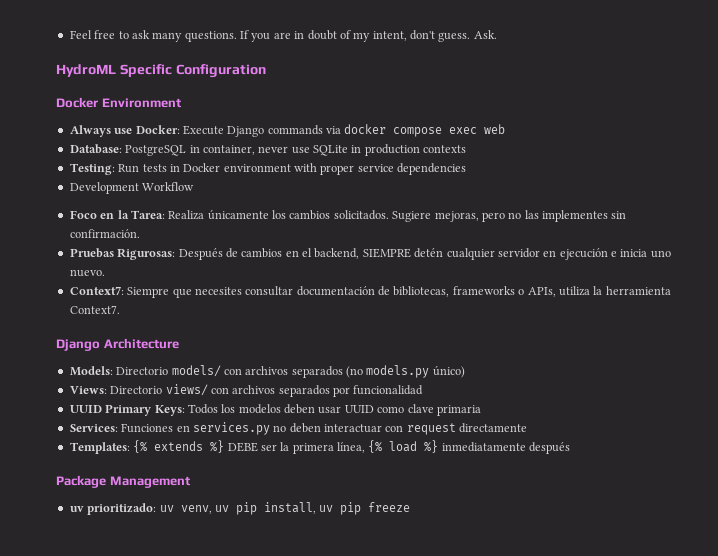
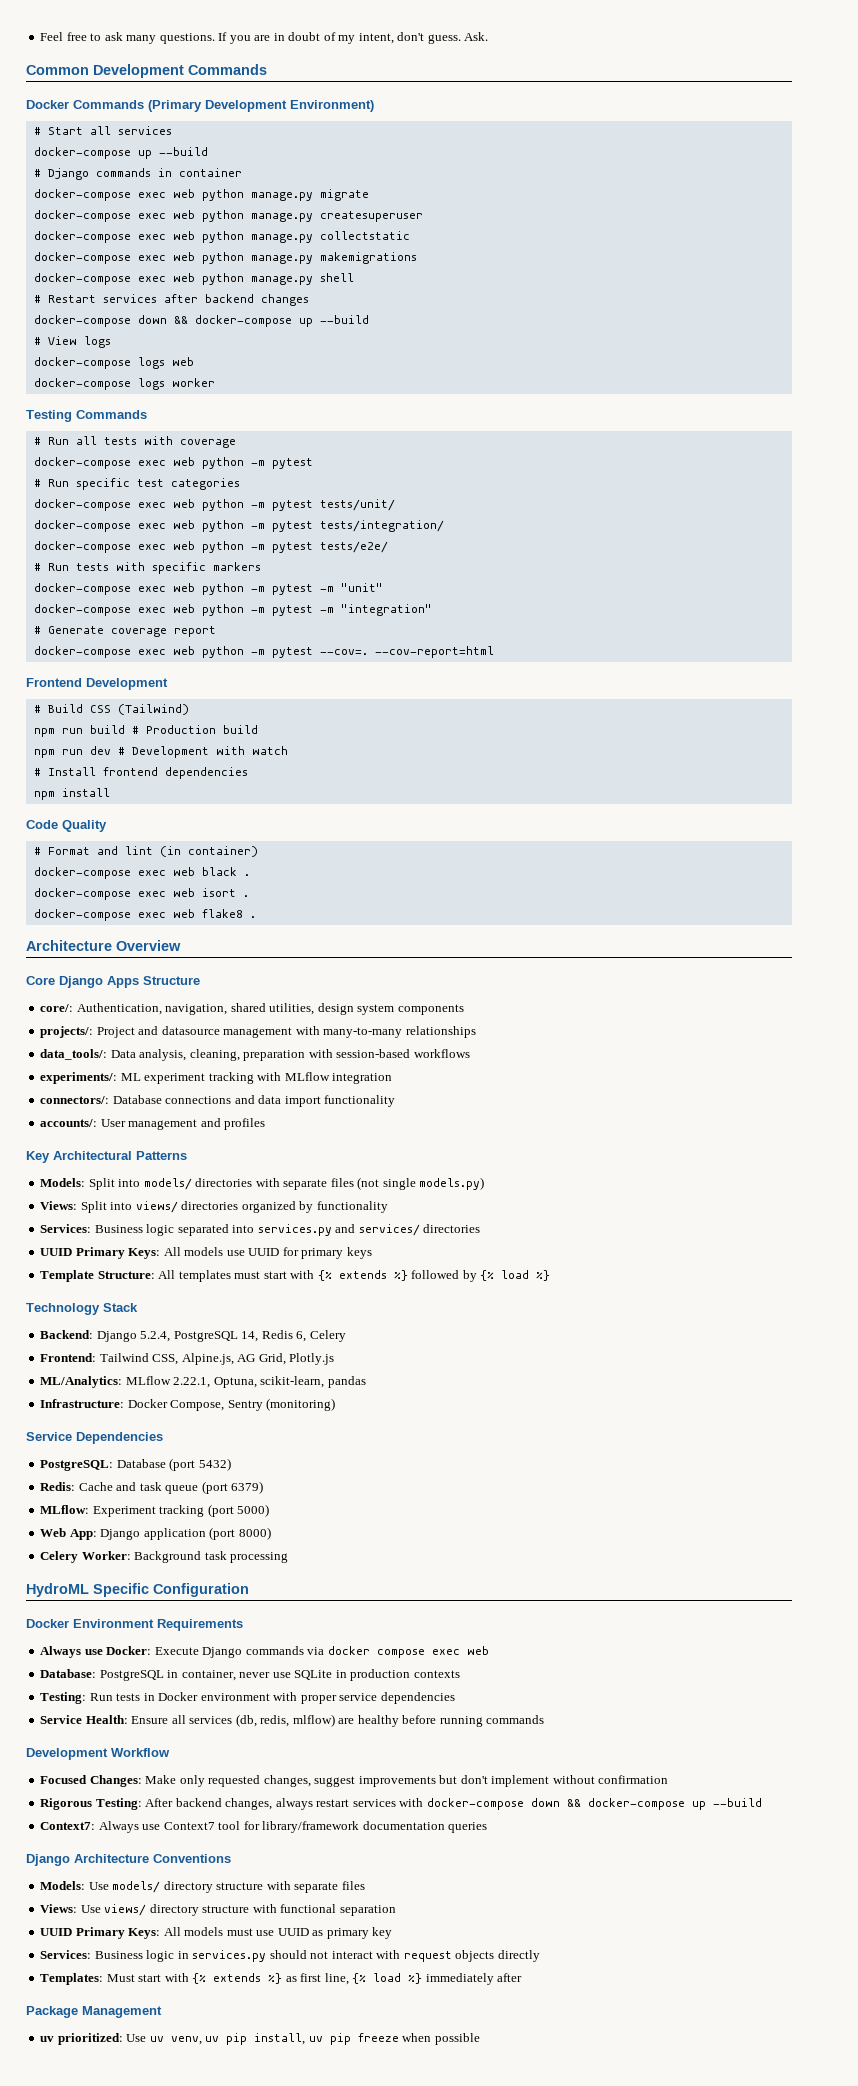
(497, 34) none -> [26,64,267,78] [26,100,374,112] [33,126,172,135] [33,147,208,159] [33,168,242,180] [33,189,369,201] [33,210,423,222] [33,231,410,243] [33,252,417,264] [33,273,354,285] [33,294,309,306] [33,315,369,327] [33,336,111,348] [33,357,194,369] [33,378,215,390] [26,410,147,422] [33,436,236,448] [33,457,313,469] [33,478,240,490] [33,499,395,511] [33,520,444,532] [33,541,388,553] [33,562,261,574] [33,583,383,595] [33,604,432,616] [33,626,216,637] [33,646,494,658] [26,678,168,690] [33,704,189,715] [33,725,258,737] [33,746,288,758] [33,767,248,779] [33,788,110,800] [26,820,107,832] [33,846,258,857] [33,867,250,879] [33,888,249,900] [33,909,256,921] [26,940,181,951] [26,976,200,988] [40,1003,464,1015] [40,1026,476,1038] [40,1049,470,1061] [40,1072,393,1084] [40,1095,396,1107] [40,1118,266,1130] [26,1151,187,1163] [40,1177,485,1190] [40,1201,388,1213] [40,1224,481,1236] [40,1247,372,1259] [40,1270,551,1282] [26,1303,138,1315] [40,1330,346,1342] [40,1353,335,1365] [40,1376,366,1388] [40,1398,336,1411] [26,1432,163,1444] [40,1458,231,1471] [40,1481,264,1494] [40,1504,270,1517] [40,1527,271,1540] [40,1551,289,1563] // Common Development Commands // Docker Commands (Primary Development Environment) // # Start all services // docker-compose up --build // # Django commands in container // docker-compose exec web python manage.py migrate // docker-compose exec web python manage.py createsuperuser // docker-compose exec web python manage.py collectstatic // docker-compose exec web python manage.py makemigrations // docker-compose exec web python manage.py shell // # Restart services after backend changes // docker-compose down && docker-compose up --build // # View logs // docker-compose logs web // docker-compose logs worker // Testing Commands // # Run all tests with coverage // docker-compose exec web python -m pytest // # Run specific test categories // docker-compose exec web python -m pytest tests/unit/ // docker-compose exec web python -m pytest tests/integration/ // docker-compose exec web python -m pytest tests/e2e/ // # Run tests with specific markers // docker-compose exec web python -m pytest -m "unit" // docker-compose exec web python -m pytest -m "integration" // # Generate coverage report // docker-compose exec web python -m pytest --cov=. --cov-report=html // Frontend Development // # Build CSS (Tailwind) // npm run build # Production build // npm run dev # Development with watch // # Install frontend dependencies // npm install // Code Quality // # Format and lint (in container) // docker-compose exec web black . // docker-compose exec web isort . // docker-compose exec web flake8 . // Architecture Overview // Core Django Apps Structure // core/: Authentication, navigation, shared utilities, design system components // projects/: Project and datasource management with many-to-many relationships // data_tools/: Data analysis, cleaning, preparation with session-based workflows // experiments/: ML experiment tracking with MLflow integration // connectors/: Database connections and data import functionality // accounts/: User management and profiles // Key Architectural Patterns // Models: Split into models/ directories with separate files (not single models.py) // Views: Split into views/ directories organized by functionality // Services: Business logic separated into services.py and services/ directories // UUID Primary Keys: All models use UUID for primary keys // Template Structure: All templates must start with {% extends %} followed by {% load %} // Technology Stack // Backend: Django 5.2.4, PostgreSQL 14, Redis 6, Celery // Frontend: Tailwind CSS, Alpine.js, AG Grid, Plotly.js // ML/Analytics: MLflow 2.22.1, Optuna, scikit-learn, pandas // Infrastructure: Docker Compose, Sentry (monitoring) // Service Dependencies // PostgreSQL: Database (port 5432) // Redis: Cache and task queue (port 6379) // MLflow: Experiment tracking (port 5000) // Web App: Django application (port 8000) // Celery Worker: Background task processing
(182, 103) none -> [157,1619,243,1631] Requirements
[69,182,195,194] [69,209,627,222] [69,229,140,238] [69,248,671,260] [69,269,105,277] [69,286,671,298] [69,305,120,314] Development Workflow // Foco en la Tarea: Realiza únicamente los cambios solicitados. Sugiere mejoras, pero no las implementes sin confirmación. // Pruebas Rigurosas: Después de cambios en el backend, SIEMPRE detén cualquier servidor en ejecución e inicia uno nuevo. // Context7: Siempre que necesites consultar documentación de bibliotecas, frameworks o APIs, utiliza la herramienta Context7. -> [40,1714,545,1727] [26,1748,170,1760] [40,1775,669,1787] [40,1798,762,1810] [40,1821,488,1833] Service Health: Ensure all services (db, redis, mlflow) are healthy before running commands // Development Workflow // Focused Changes: Make only requested changes, suggest improvements but don't implement without confirmation // Rigorous Testing: After backend changes, always restart services with docker-compose down && docker-compose up --build // Context7: Always use Context7 tool for library/framework documentation queries
[69,365,465,378] [69,384,424,397] [69,404,481,416] [69,422,528,435] [69,440,571,454] // Models: Directorio models/ con archivos separados (no models.py único) // Views: Directorio views/ con archivos separados por funcionalidad // UUID Primary Keys: Todos los modelos deben usar UUID como clave primaria // Services: Funciones en services.py no deben interactuar con request directamente // Templates: {% extends %} DEBE ser la primera línea, {% load %} inmediatamente después -> [153,1854,231,1863] [40,1881,365,1893] [40,1904,396,1916] [40,1927,393,1939] [40,1950,540,1962] [40,1973,523,1985] Conventions // Models: Use models/ directory structure with separate files // Views: Use views/ directory structure with functional separation // UUID Primary Keys: All models must use UUID as primary key // Services: Business logic in services.py should not interact with request objects directly // Templates: Must start with {% extends %} as first line, {% load %} immediately after
[87,503,157,515] prioritizado: -> [57,2033,147,2045] prioritized: Use
(411, 507) none -> [402,2033,480,2045] when possible

